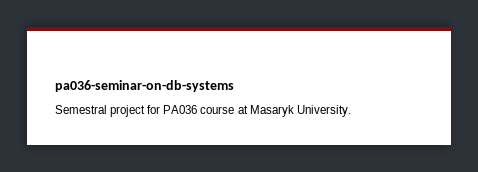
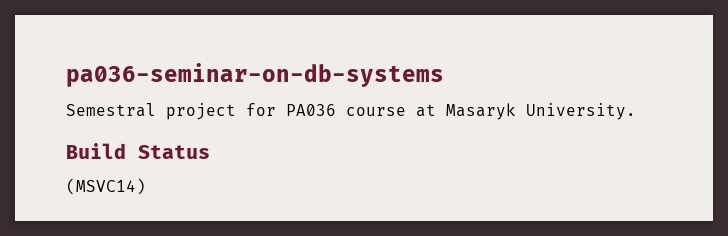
(351, 111) none -> [66,143,210,159] [66,178,146,195] // Build Status // (MSVC14)

